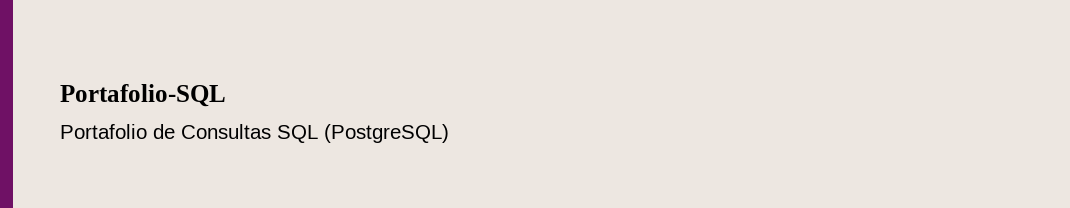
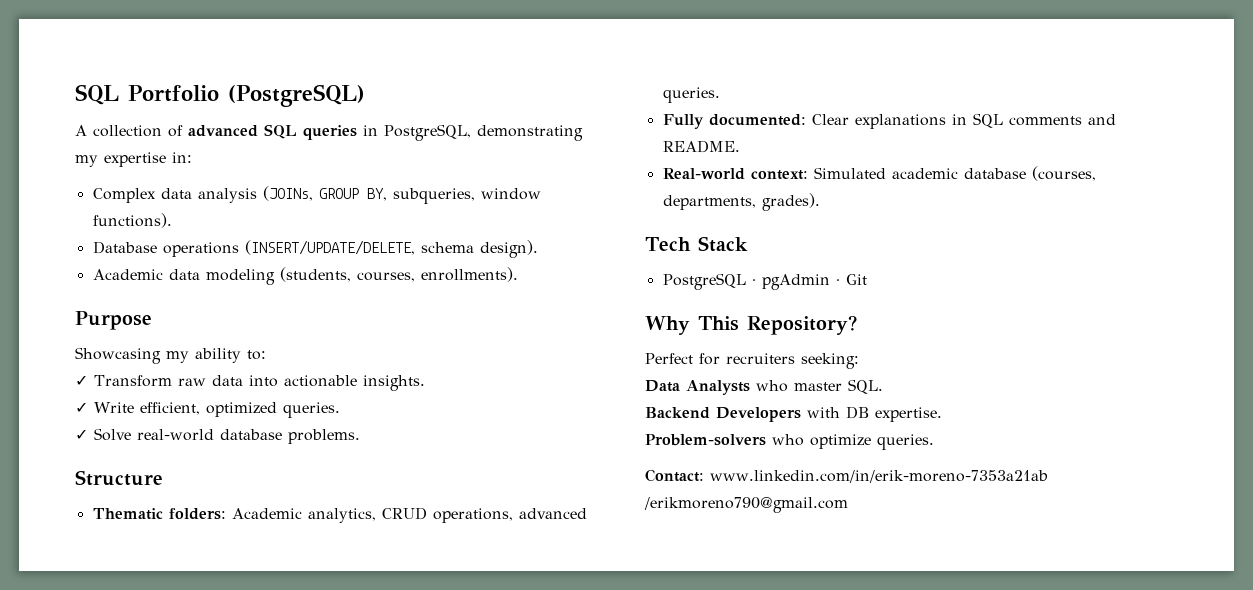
[60,84,226,107] [60,124,449,143] Portafolio-SQL // Portafolio de Consultas SQL (PostgreSQL) -> [75,84,365,107] [75,124,583,141] [75,152,192,167] [92,186,541,204] [92,213,172,228] [92,240,538,258] [92,267,518,285] [75,311,152,330] [75,347,266,364] [75,375,425,391] [75,402,340,418] [75,428,360,444] [75,470,163,486] [92,507,587,523] [662,87,720,103] [662,113,1116,129] [662,140,740,153] [662,166,1096,181] [662,193,820,211] [645,236,748,252] [662,273,867,290] [645,315,857,335] [645,353,859,369] [645,379,883,395] [645,406,942,422] [645,434,934,450] [645,469,1048,483] [644,497,848,513] SQL Portfolio (PostgreSQL) // A collection of advanced SQL queries in PostgreSQL, demonstrating my expertise in: // Complex data analysis (JOINs, GROUP BY, subqueries, window functions). // Database operations (INSERT/UPDATE/DELETE, schema design). // Academic data modeling (students, courses, enrollments). // Purpose // Showcasing my ability to: // ✓ Transform raw data into actionable insights. // ✓ Write efficient, optimized queries. // ✓ Solve real-world database problems. // Structure // Thematic folders: Academic analytics, CRUD operations, advanced queries. // Fully documented: Clear explanations in SQL comments and README. // Real-world context: Simulated academic database (courses, departments, grades). // Tech Stack // PostgreSQL · pgAdmin · Git // Why This Repository? // Perfect for recruiters seeking: // Data Analysts who master SQL. // Backend Developers with DB expertise. // Problem-solvers who optimize queries. // Contact: www.linkedin.com/in/erik-moreno-7353a21ab /erikmoreno790@gmail.com

